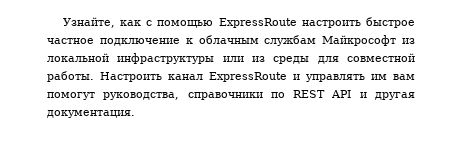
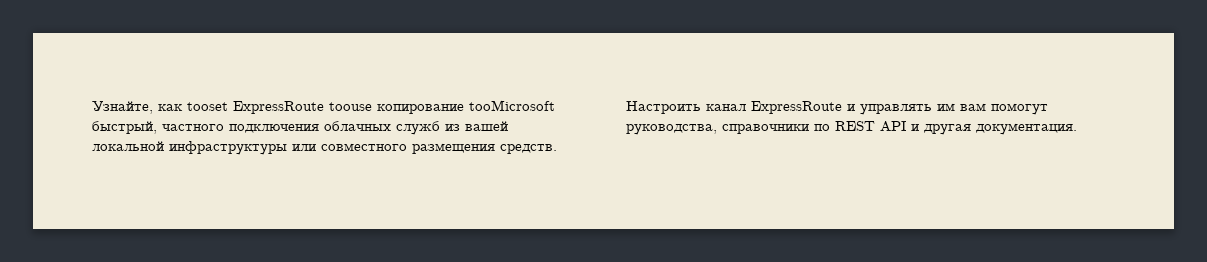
[146,17,415,28] [47,35,415,46] [47,53,415,64] [47,71,94,82] с помощью ExpressRoute настроить быстрое частное подключение к облачным службам Майкрософт из локальной инфраструктуры или из среды для совместной работы. -> [187,100,555,114] [92,121,508,135] [92,141,557,155] tooset ExpressRoute toouse копирование tooMicrosoft быстрый, частного подключения облачных служб из вашей локальной инфраструктуры или совместного размещения средств.

